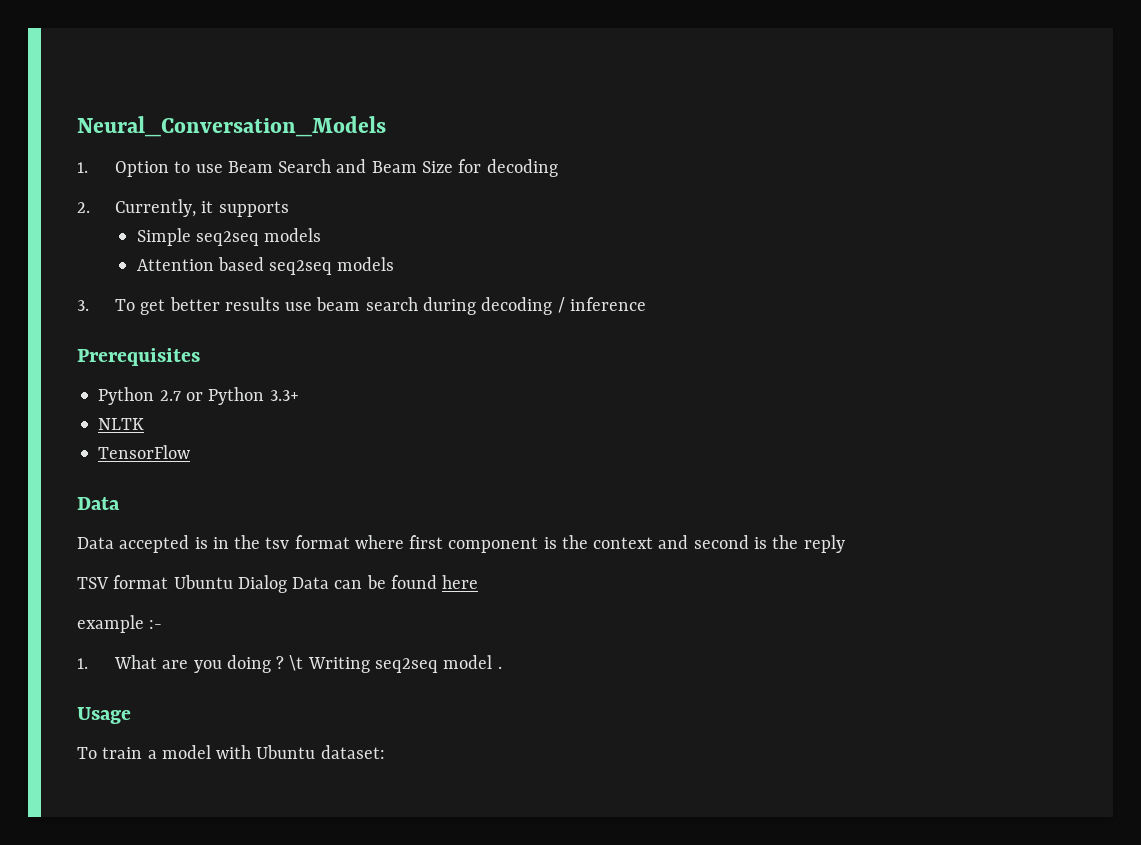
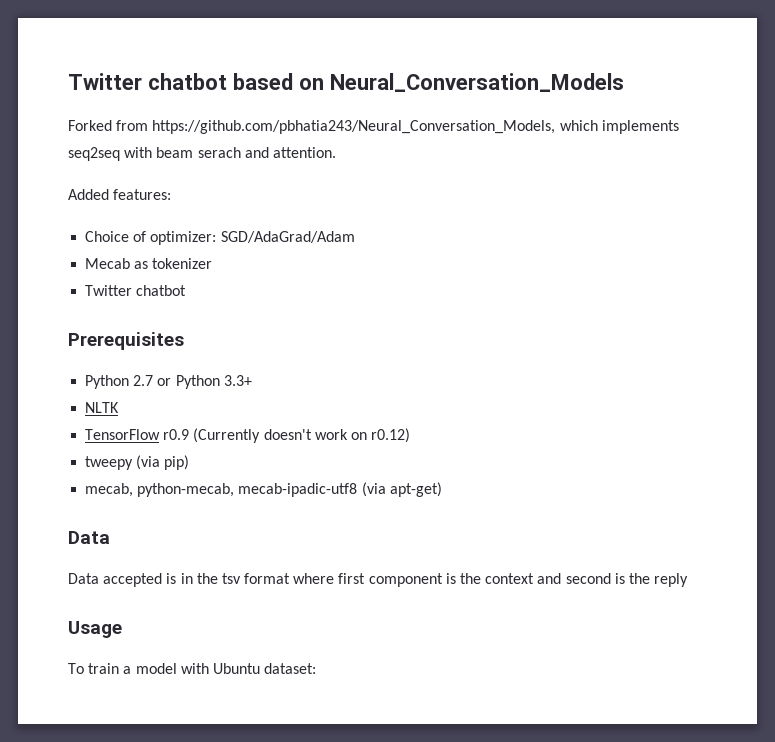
[77,116,386,137] [77,159,558,177] [77,199,289,217] [136,228,322,246] [136,257,395,275] [77,297,646,315] Neural_Conversation_Models // 1. Option to use Beam Search and Beam Size for decoding // 2. Currently, it supports // Simple seq2seq models // Attention based seq2seq models // 3. To get better results use beam search during decoding / inference -> [68,73,624,92] [68,120,679,134] [68,147,336,161] [68,189,172,200] [85,231,355,245] [85,258,213,269] [85,285,187,296] Twitter chatbot based on Neural_Conversation_Models // Forked from https://github.com/pbhatia243/Neural_Conversation_Models, which implements seq2seq with beam serach and attention. // Added features: // Choice of optimizer: SGD/AdaGrad/Adam // Mecab as tokenizer // Twitter chatbot
(191, 452) none -> [163,428,411,443] [85,455,190,470] [85,482,442,497] r0.9 (Currently doesn't work on r0.12) // tweepy (via pip) // mecab, python-mecab, mecab-ipadic-utf8 (via apt-get)
[77,575,479,593] [77,615,163,633] [77,655,502,673] // TSV format Ubuntu Dialog Data can be found here // example :- // 1. What are you doing ? \t Writing seq2seq model . -> (689, 580) none

